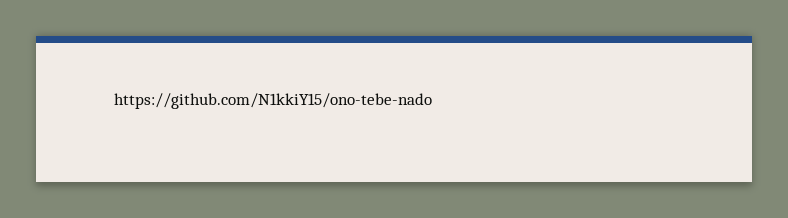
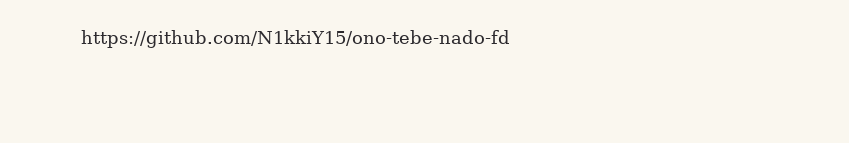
[114,93,432,109] https://github.com/N1kkiY15/ono-tebe-nado -> [81,30,510,48] https://github.com/N1kkiY15/ono-tebe-nado-fd

